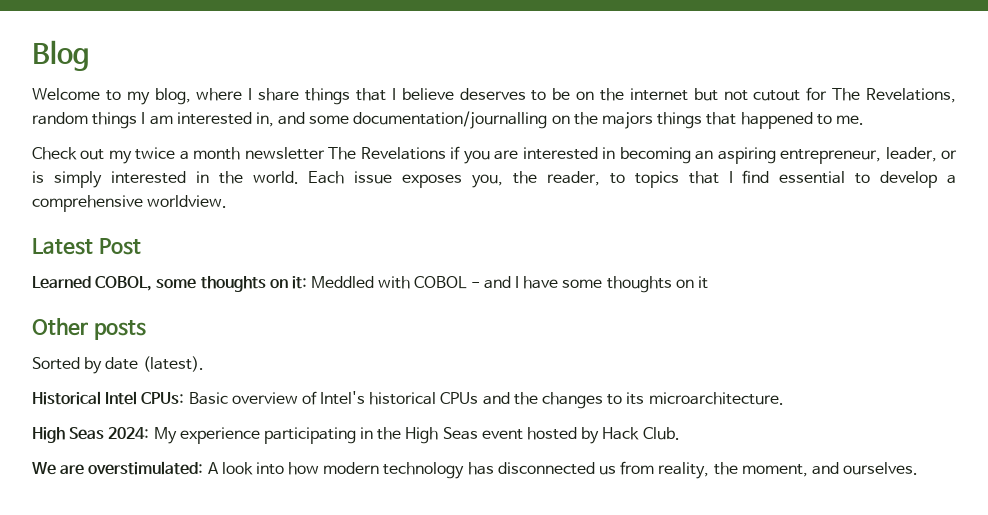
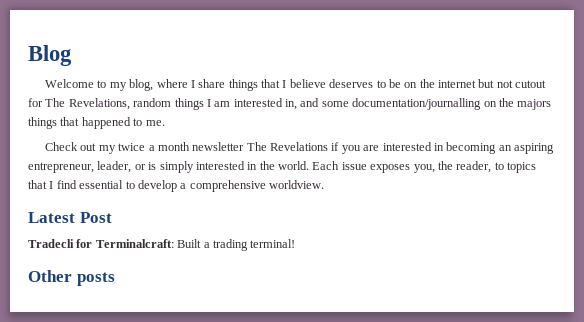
[32,276,708,293] [32,318,146,340] [32,356,204,374] [32,391,784,409] [32,427,680,444] [32,461,919,479] Learned COBOL, some thoughts on it: Meddled with COBOL - and I have some thoughts on it // Other posts // Sorted by date (latest). // Historical Intel CPUs: Basic overview of Intel's historical CPUs and the changes to its microarchitecture. // High Seas 2024: My experience participating in the High Seas event hosted by Hack Club. // We are overstimulated: A look into how modern technology has disconnected us from reality, the moment, and ourselves. -> [28,239,296,251] [28,270,115,286] Tradecli for Terminalcraft: Built a trading terminal! // Other posts

